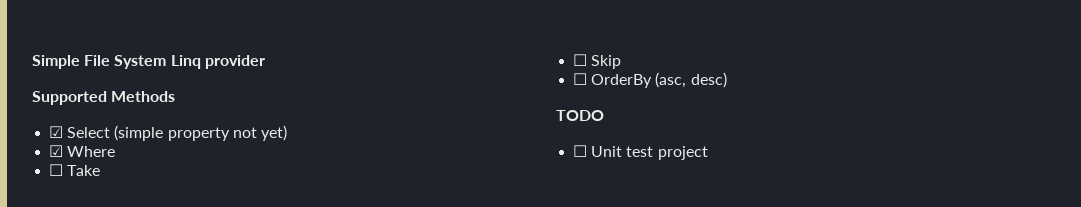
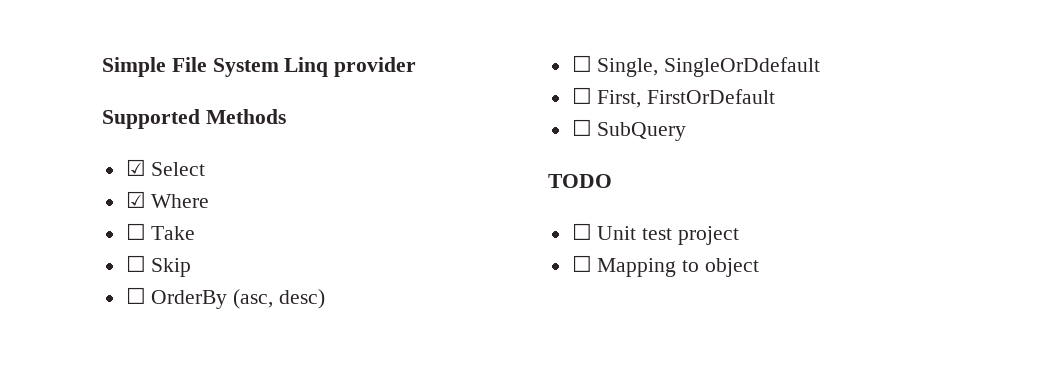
[114,125,287,141] (simple property not yet) -> (206, 169) none
(727, 80) none -> [571,55,821,77] [571,87,776,108] [571,119,687,141] // ☐ Single, SingleOrDdefault // ☐ First, FirstOrDefault // ☐ SubQuery
(708, 153) none -> [571,255,760,277] // ☐ Mapping to object

